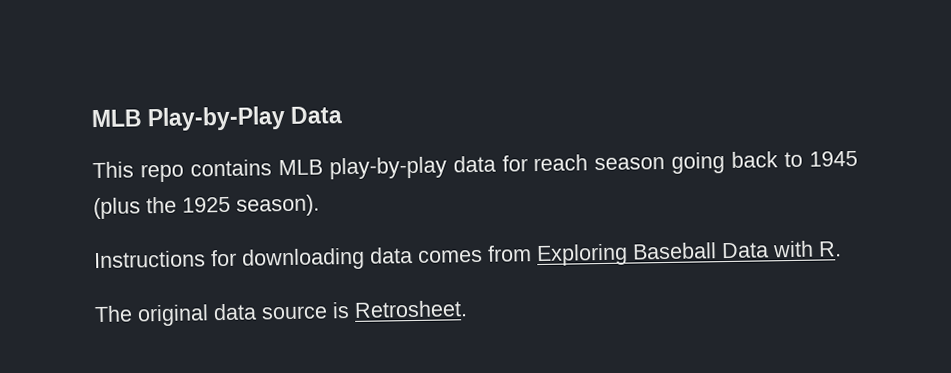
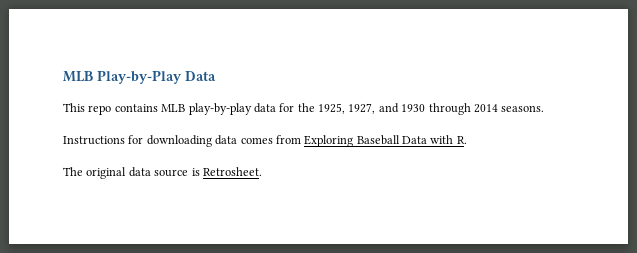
[533,150,858,174] [93,194,320,220] reach season going back to 1945 (plus the 1925 season). -> [297,103,545,115] the 1925, 1927, and 1930 through 2014 seasons.

